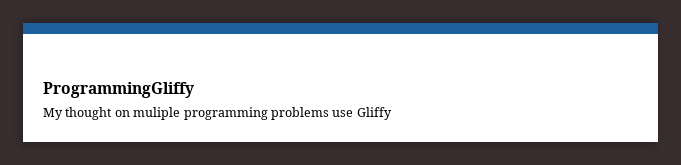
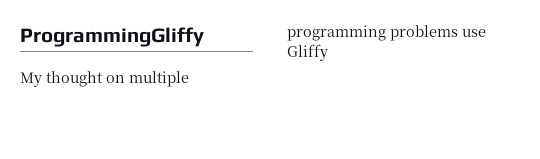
[133,107,181,120] muliple -> [129,71,189,87] multiple

